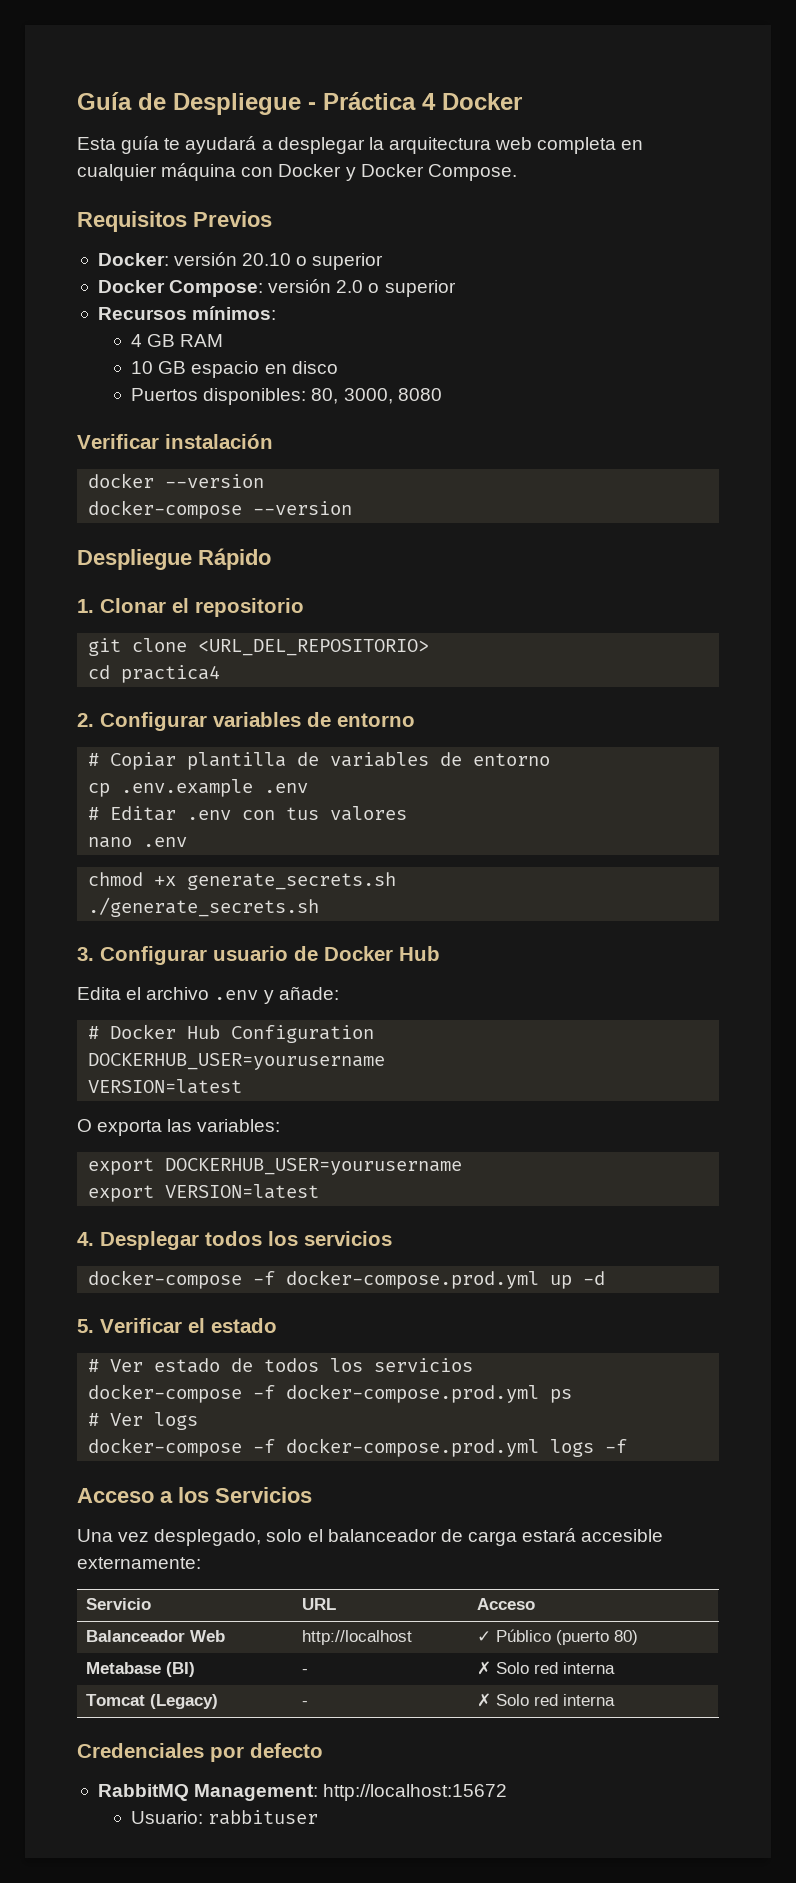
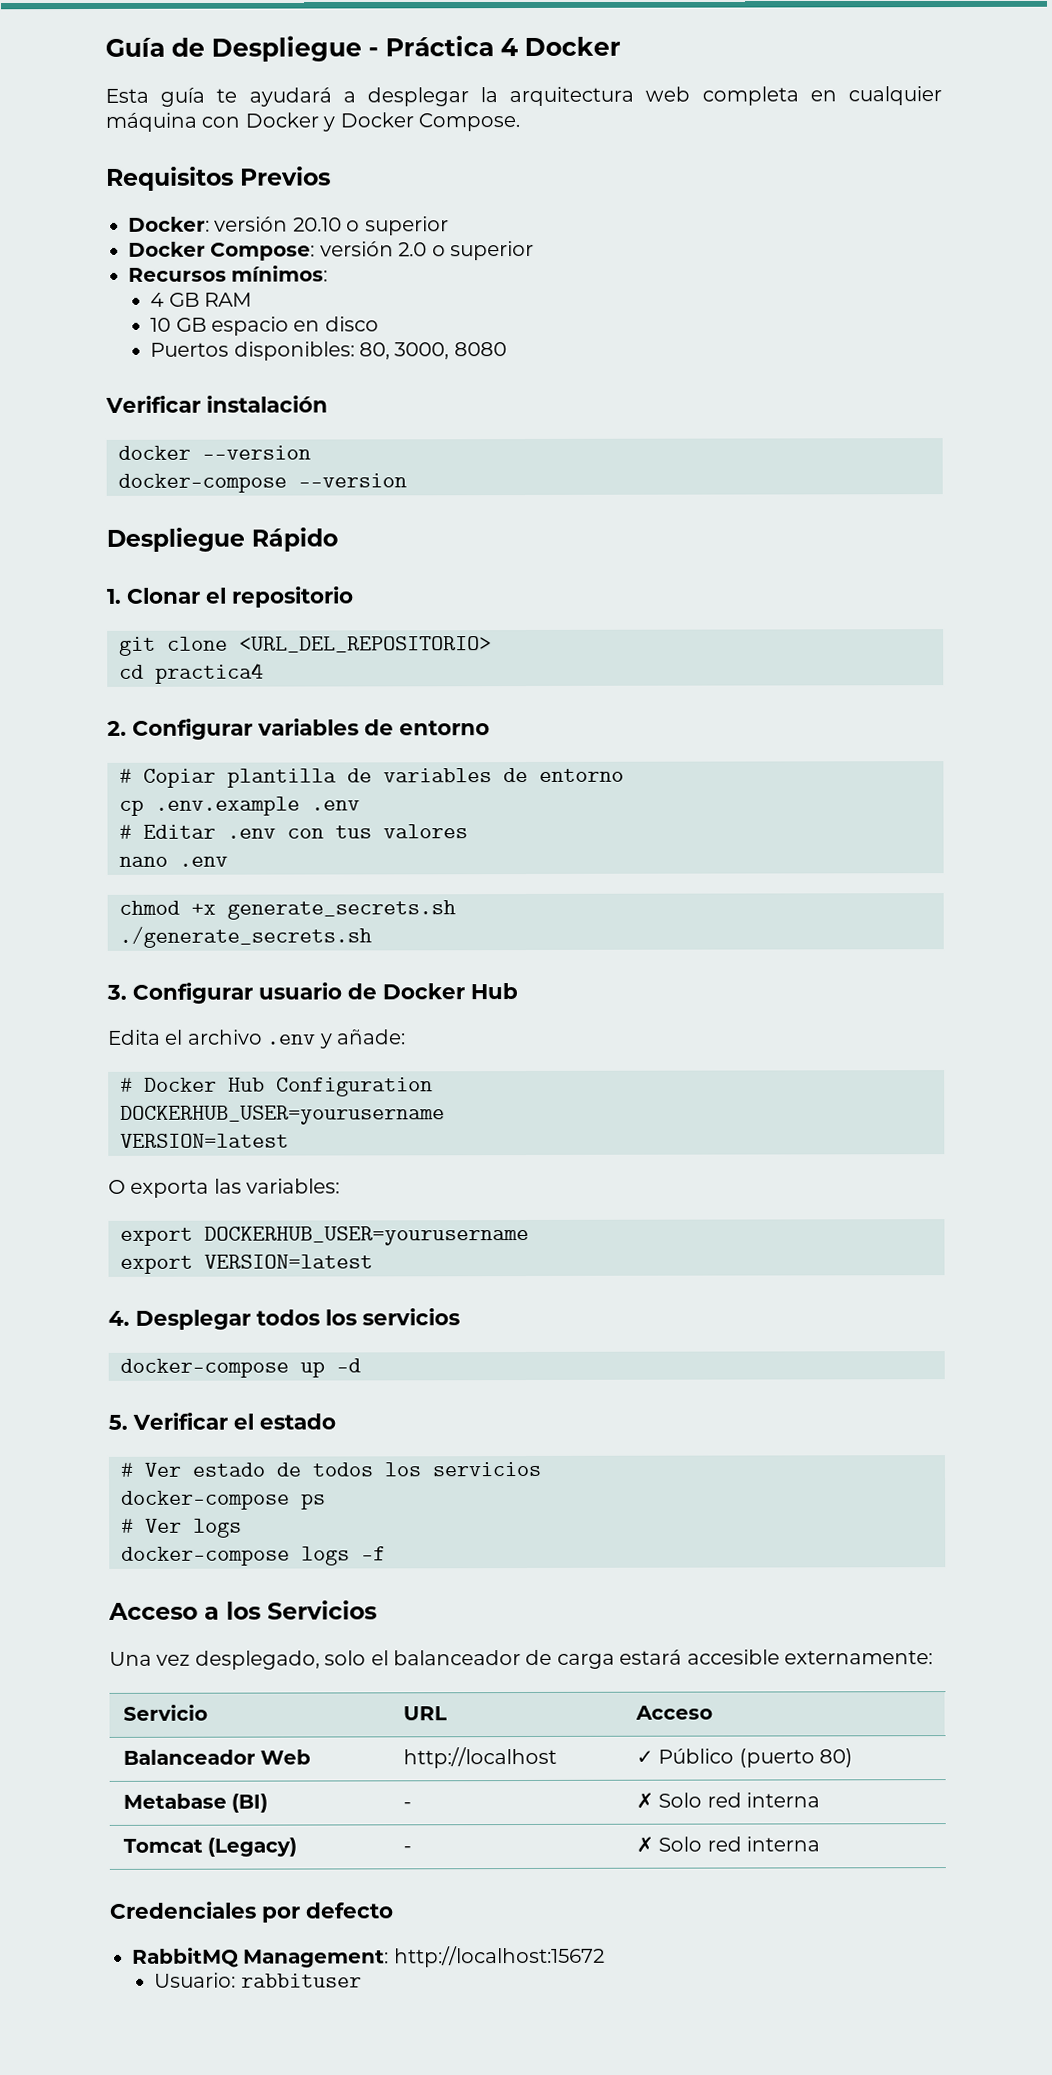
[253,1270,540,1289] -f docker-compose.prod.yml -> (289, 1368) none
[253,1384,540,1403] -f docker-compose.prod.yml -> (290, 1500) none
[253,1438,540,1457] -f docker-compose.prod.yml -> (290, 1556) none

